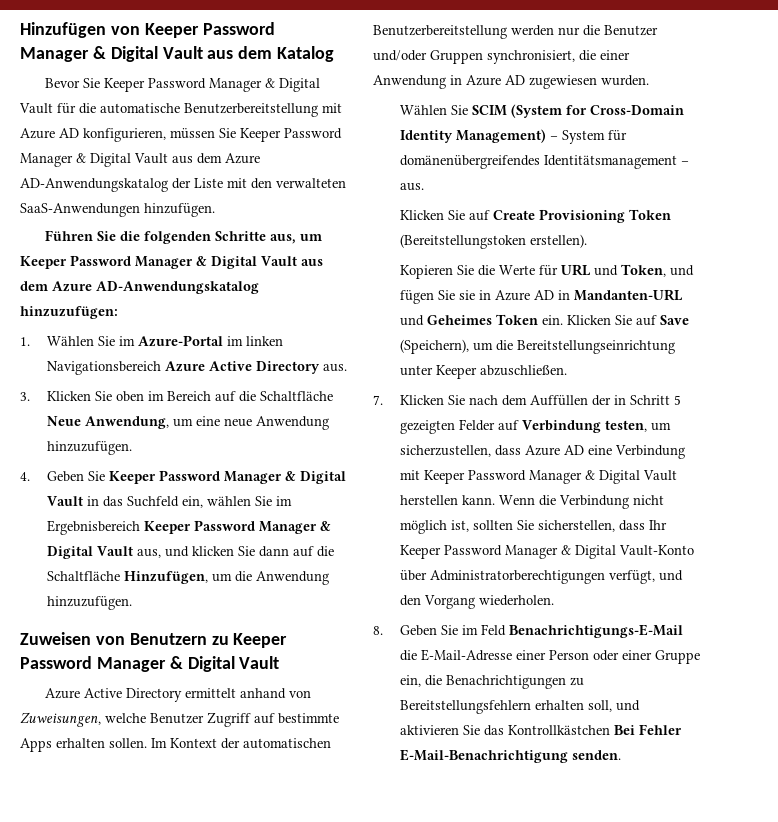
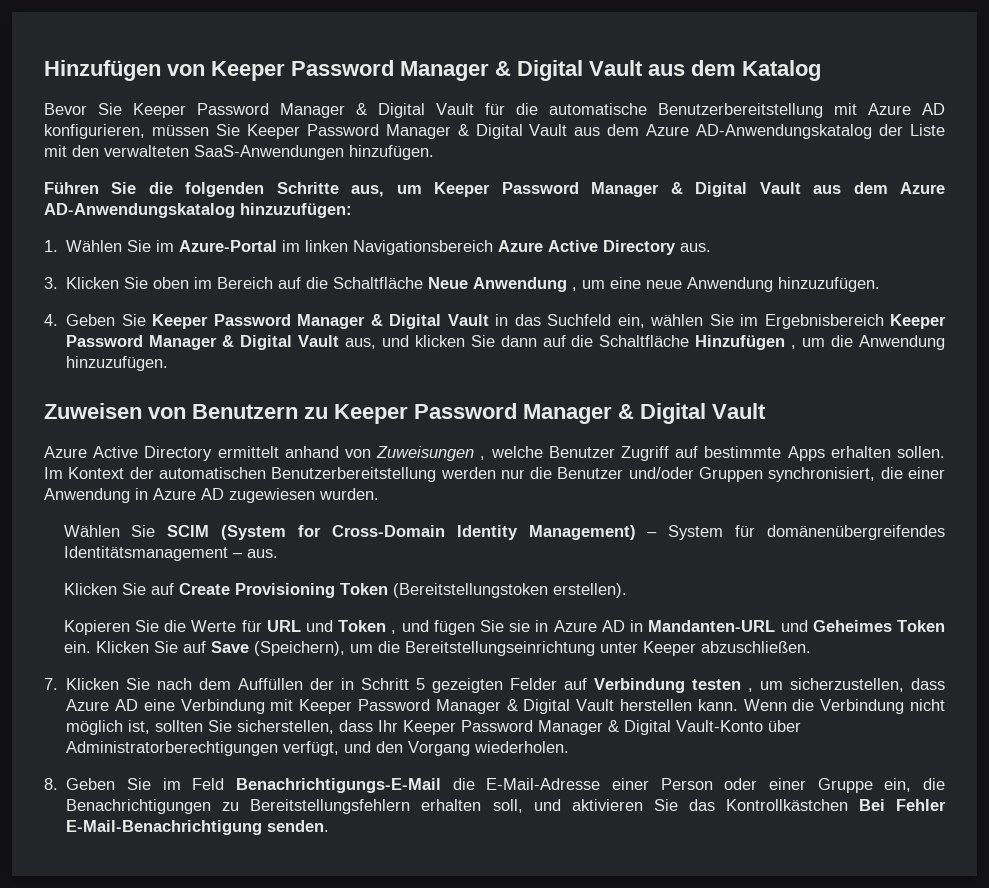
[84,416,169,429] Anwendung, -> [473,277,578,292] Anwendung ,
[123,571,208,584] Hinzufügen, -> [695,335,797,350] Hinzufügen ,
[20,712,101,727] Zuweisungen, -> [376,446,486,461] Zuweisungen ,
[620,264,666,277] Token, -> [338,620,397,634] Token ,
[604,420,647,432] testen, -> [692,679,754,692] testen ,

